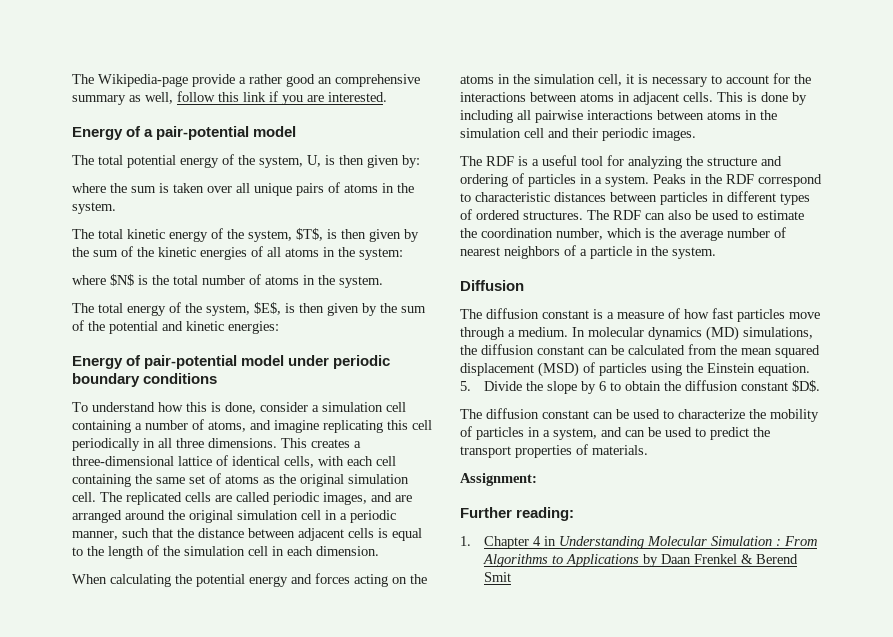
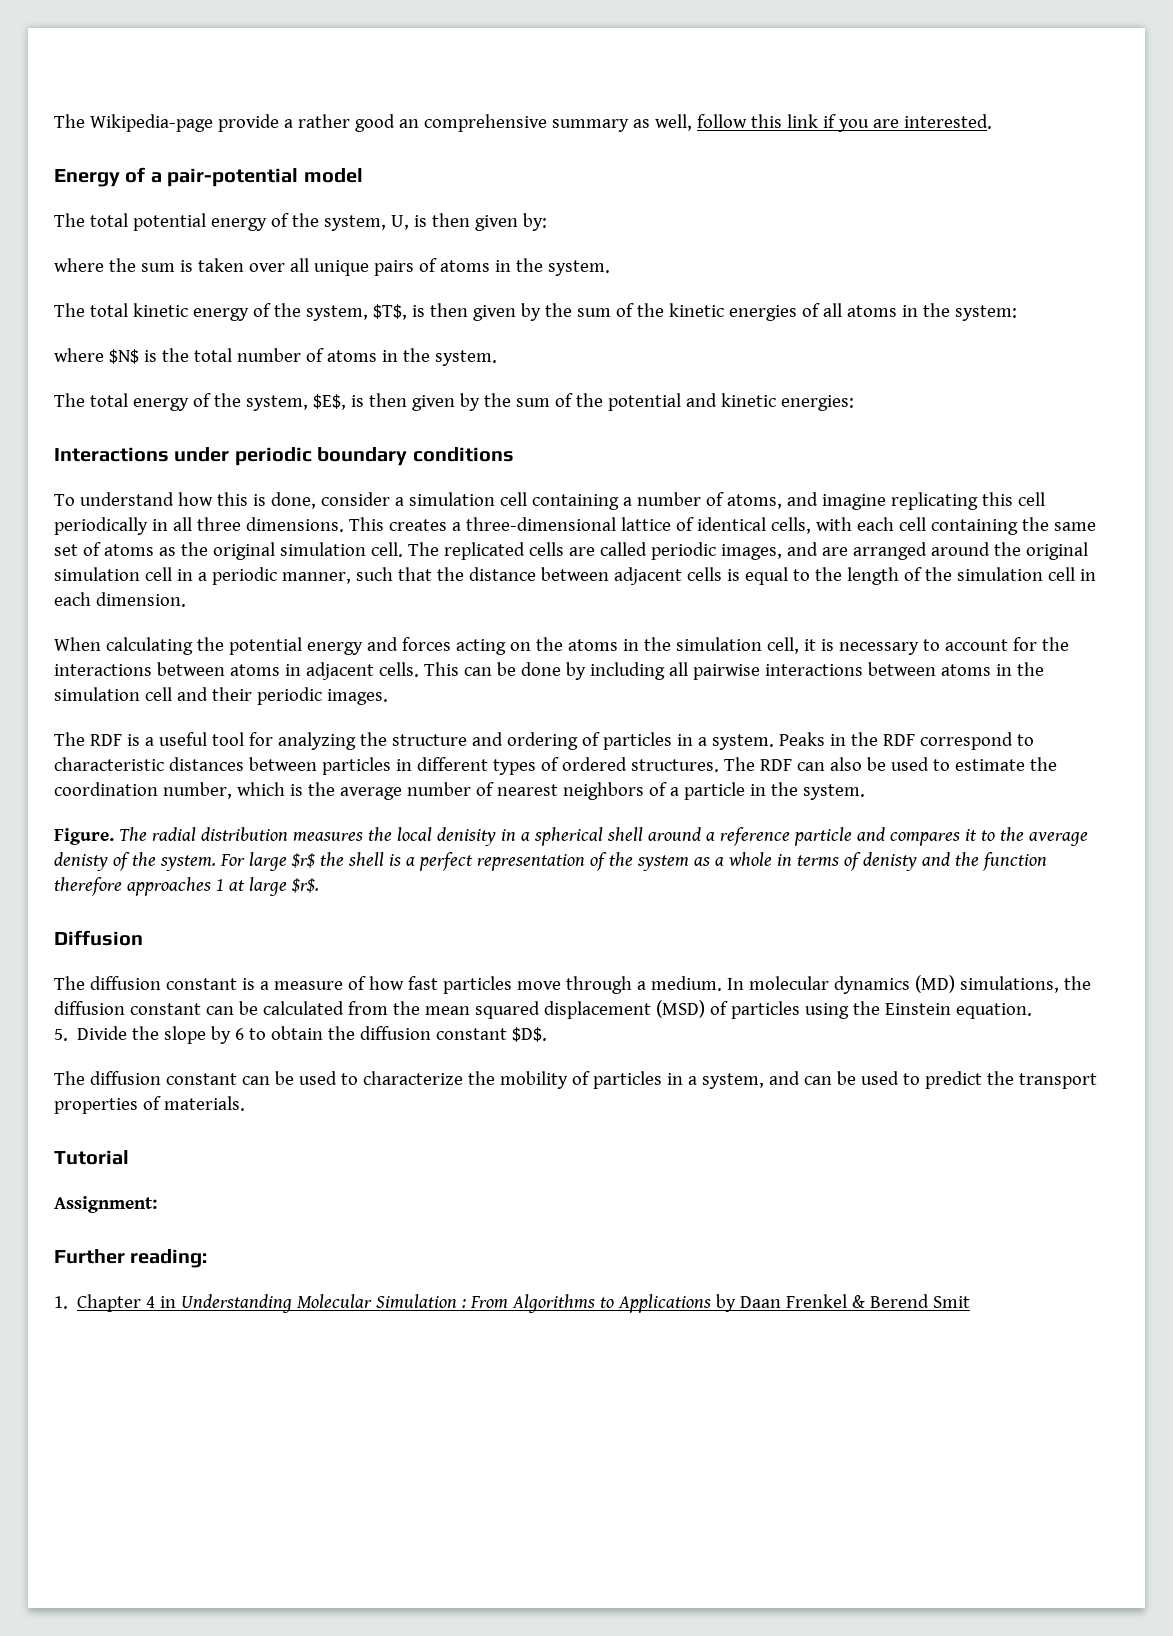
[72,355,285,369] Energy of pair-potential model -> [54,447,169,462] Interactions
[747,92,757,102] is -> [463,662,516,676] can be
(716, 253) none -> [54,827,1088,846] [54,852,1047,871] [54,877,319,896] // Figure. The radial distribution measures the local denisity in a spherical shell around a reference particle and compares it to the average denisty of the system. For large $r$ the shell is a perfect representation of the system as a whole in terms of denisty and the function therefore approaches 1 at large $r$.
(648, 450) none -> [54,1150,129,1165] // Tutorial

